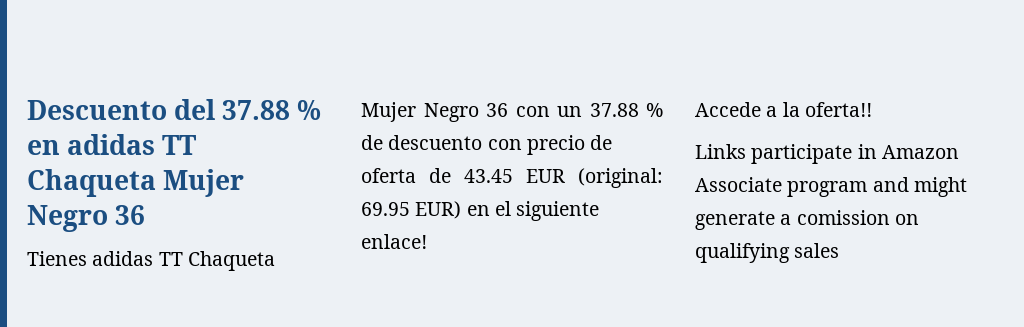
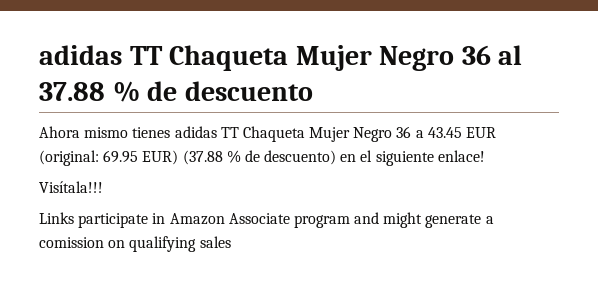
[27,99,322,120] [27,134,198,155] [27,169,245,197] [27,205,146,232] [27,251,275,271] [361,102,663,122] [361,135,613,155] [361,168,451,183] Descuento del 37.88 % en adidas TT Chaqueta Mujer Negro 36 // Tienes adidas TT Chaqueta Mujer Negro 36 con un 37.88 % de descuento con precio de oferta de -> [39,45,523,71] [39,81,313,102] [39,126,424,142] adidas TT Chaqueta Mujer Negro 36 al 37.88 % de descuento // Ahora mismo tienes adidas TT Chaqueta Mujer Negro 36 a
(462, 210) none -> [182,150,337,165] (37.88 % de descuento)
[695,102,872,117] Accede a la oferta!! -> [39,181,103,193] Visítala!!!

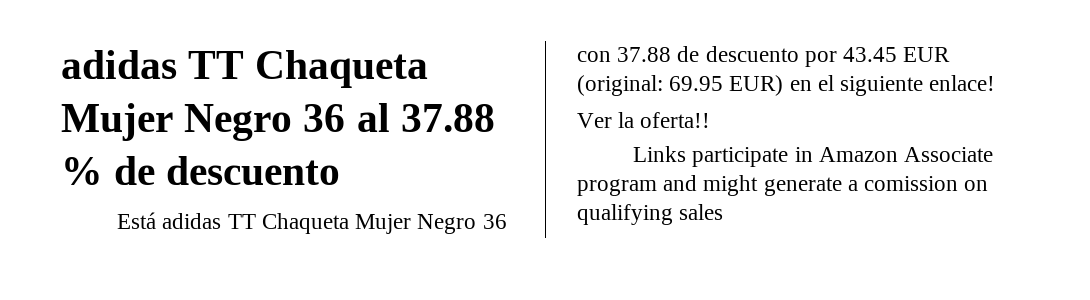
[39,126,424,142] Ahora mismo tienes adidas TT Chaqueta Mujer Negro 36 a -> [117,212,507,234] [577,46,837,67] Está adidas TT Chaqueta Mujer Negro 36 con 37.88 de descuento por
[182,150,337,165] (37.88 % de descuento) -> (784, 85) none
[39,181,103,193] Visítala!!! -> [577,112,711,128] Ver la oferta!!

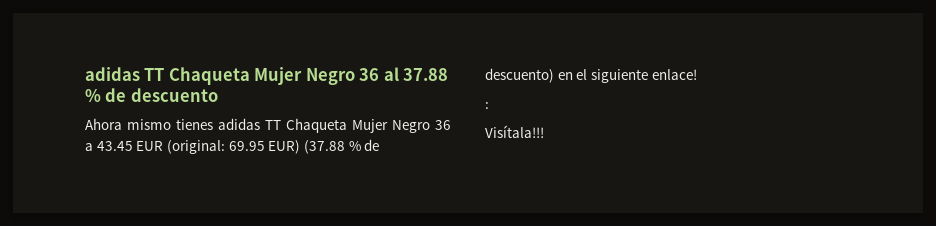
[117,212,507,234] [577,46,837,67] Está adidas TT Chaqueta Mujer Negro 36 con 37.88 de descuento por -> [85,118,451,133] [85,143,93,151] Ahora mismo tienes adidas TT Chaqueta Mujer Negro 36 a
(784, 85) none -> [303,139,380,154] [485,68,554,83] (37.88 % de descuento)
[577,112,711,128] [633,146,994,167] [577,175,989,196] [577,204,724,225] Ver la oferta!! // Links participate in Amazon Associate program and might generate a comission on qualifying sales -> [485,102,489,109] [485,125,544,138] : // Visítala!!!

